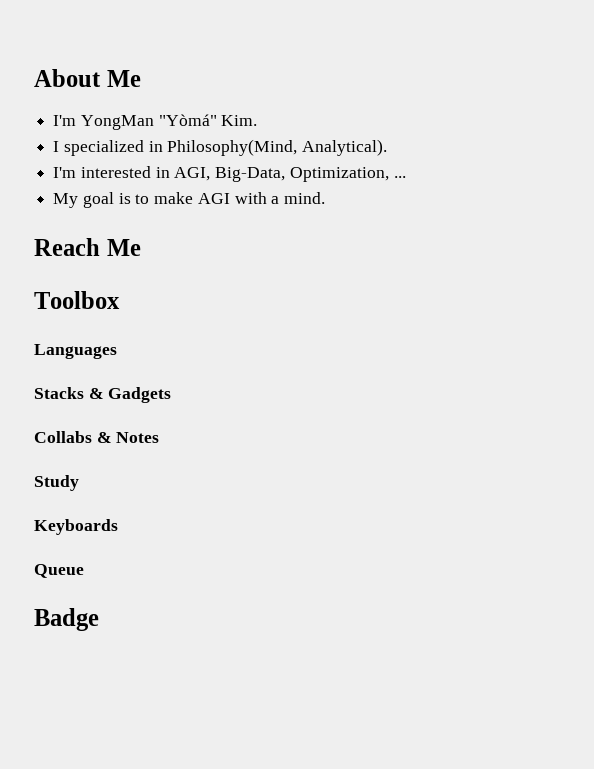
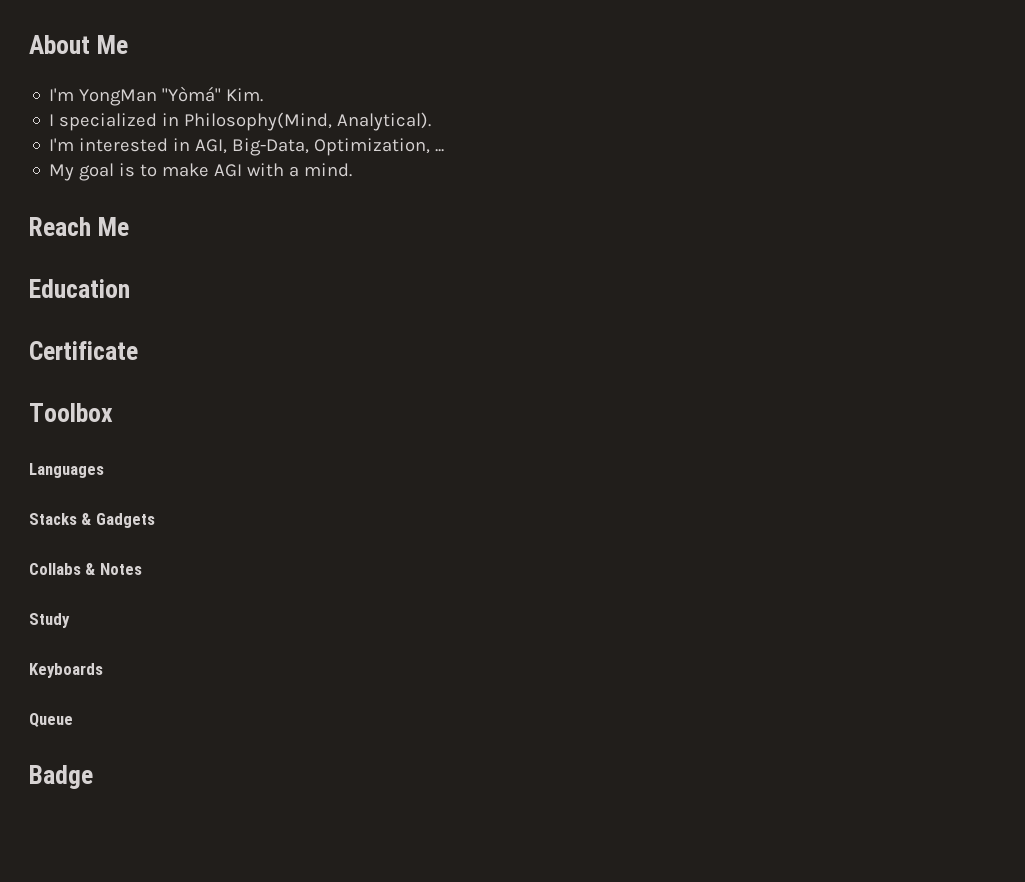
(141, 247) none -> [29,279,130,298] [29,341,138,360] // Education // Certificate

